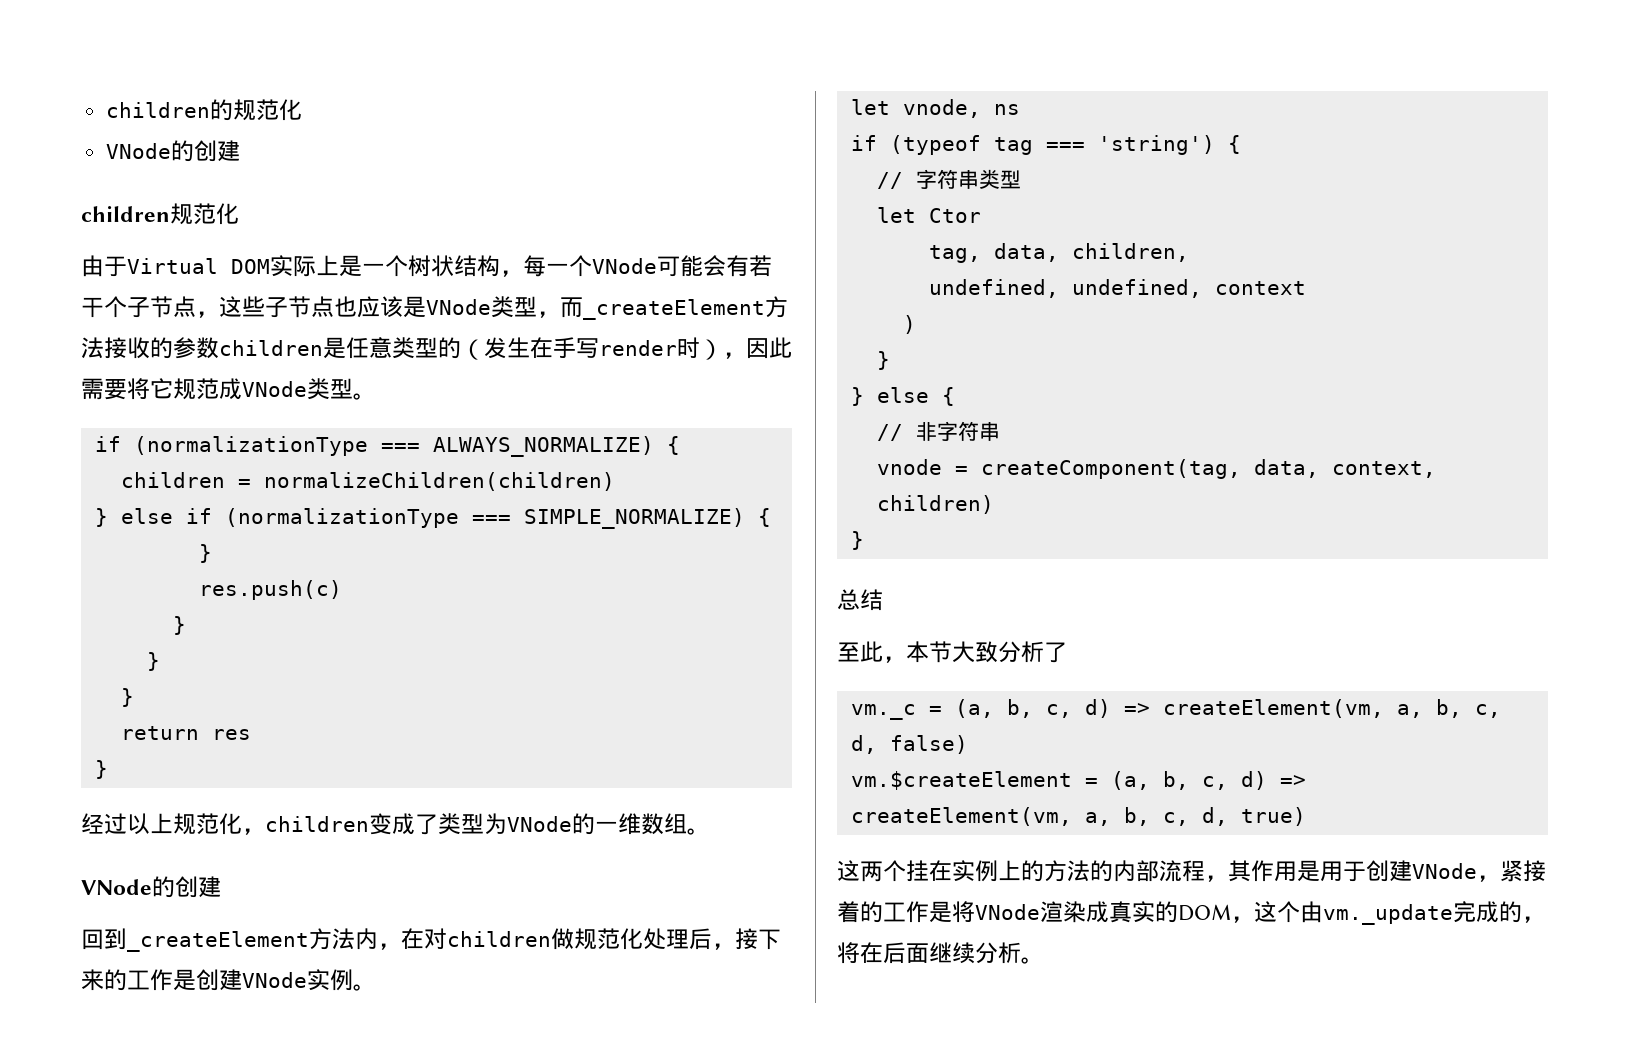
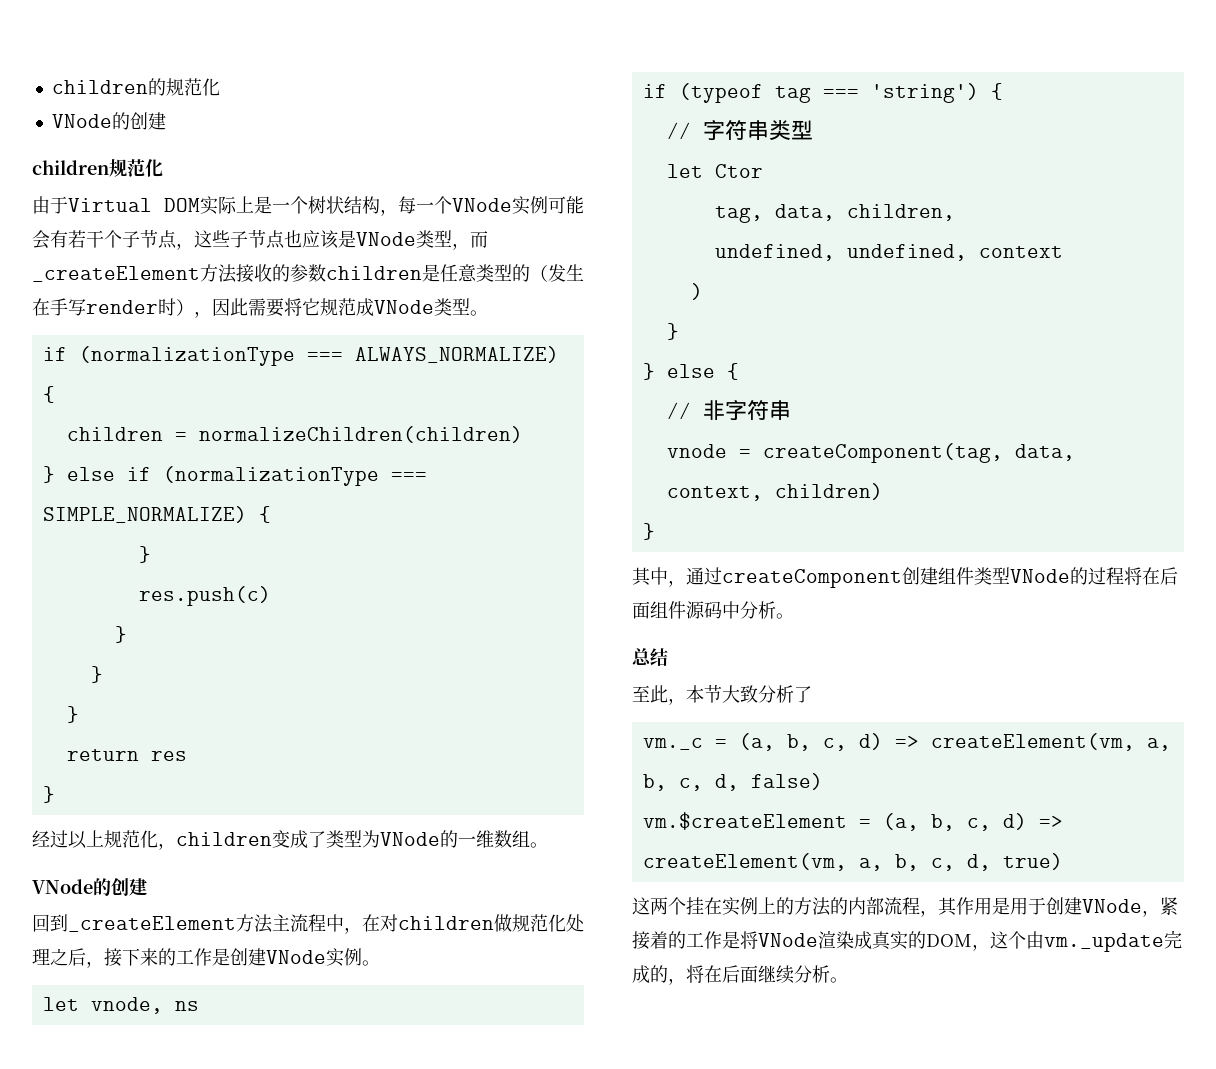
(657, 266) none -> [512,196,548,215] 实例
[355,928,378,950] 内 -> [272,914,344,932] 主流程中
(689, 939) none -> [50,948,68,966] 之
(864, 540) none -> [632,567,1178,588] [632,601,794,619] // 其中，通过createComponent创建组件类型VNode的过程将在后面组件源码中分析。

